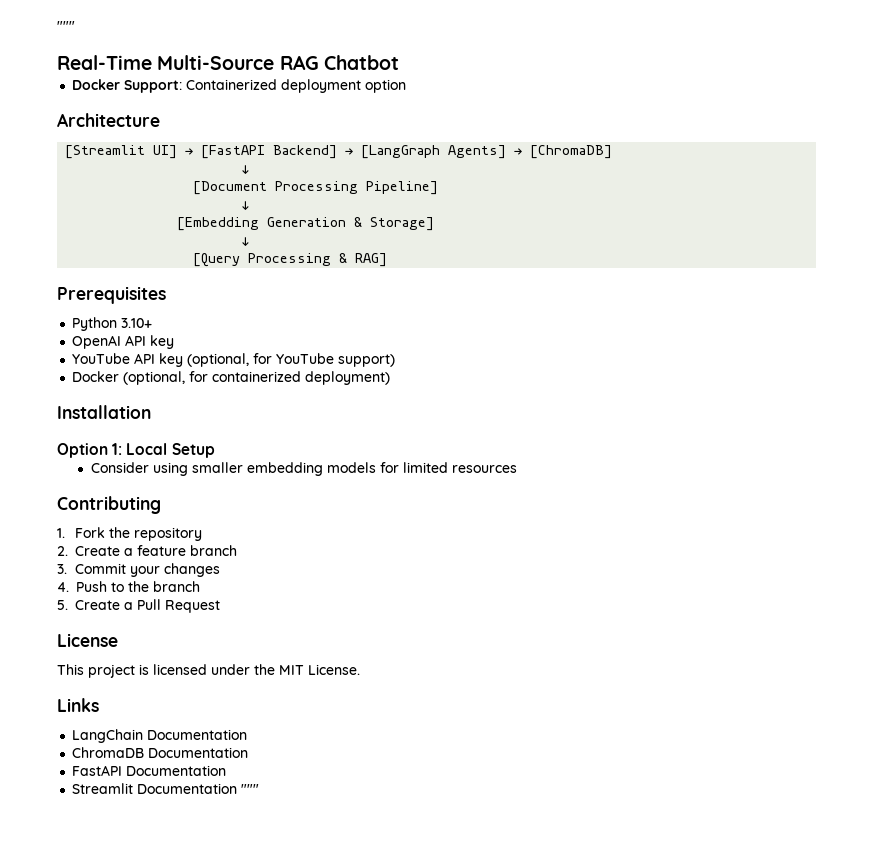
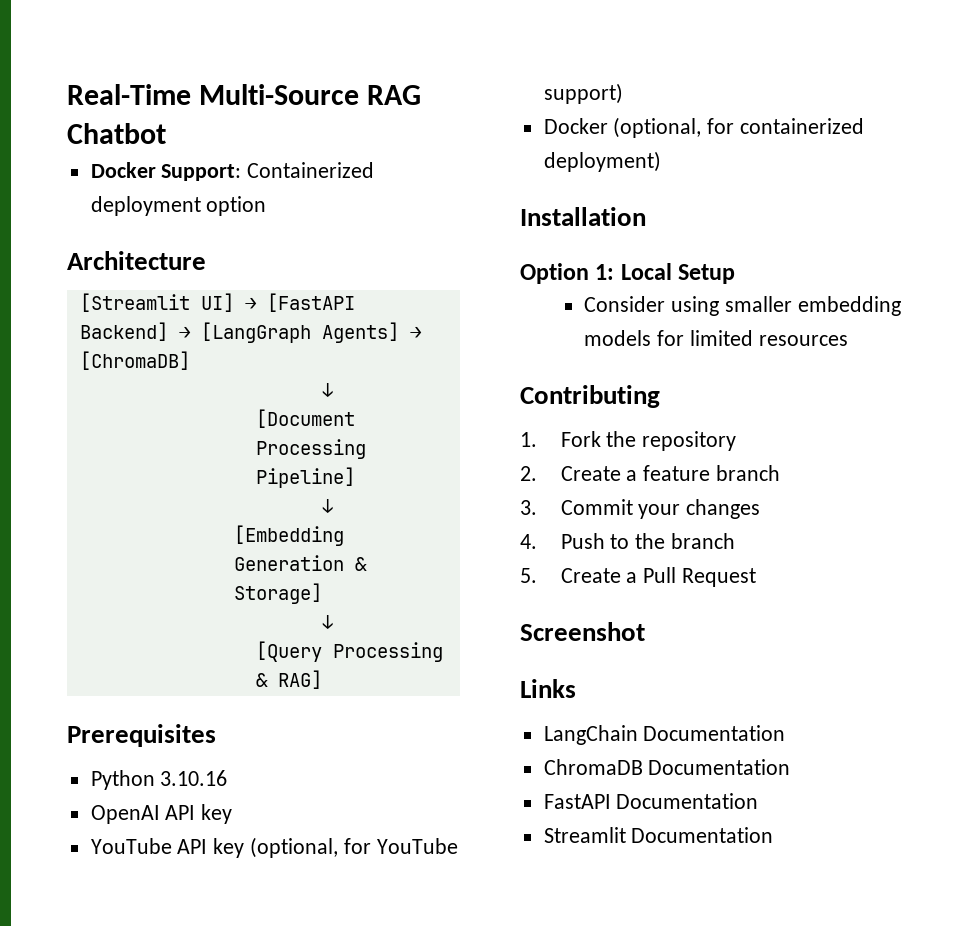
[57,21,75,31] """ // -> (67, 94) none
[121,318,153,328] 3.10+ -> [160,770,228,786] 3.10.16
[57,633,118,647] [57,664,360,678] License // This project is licensed under the MIT License. -> [520,622,645,641] Screenshot
[241,784,260,794] """ -> (774, 835) none

